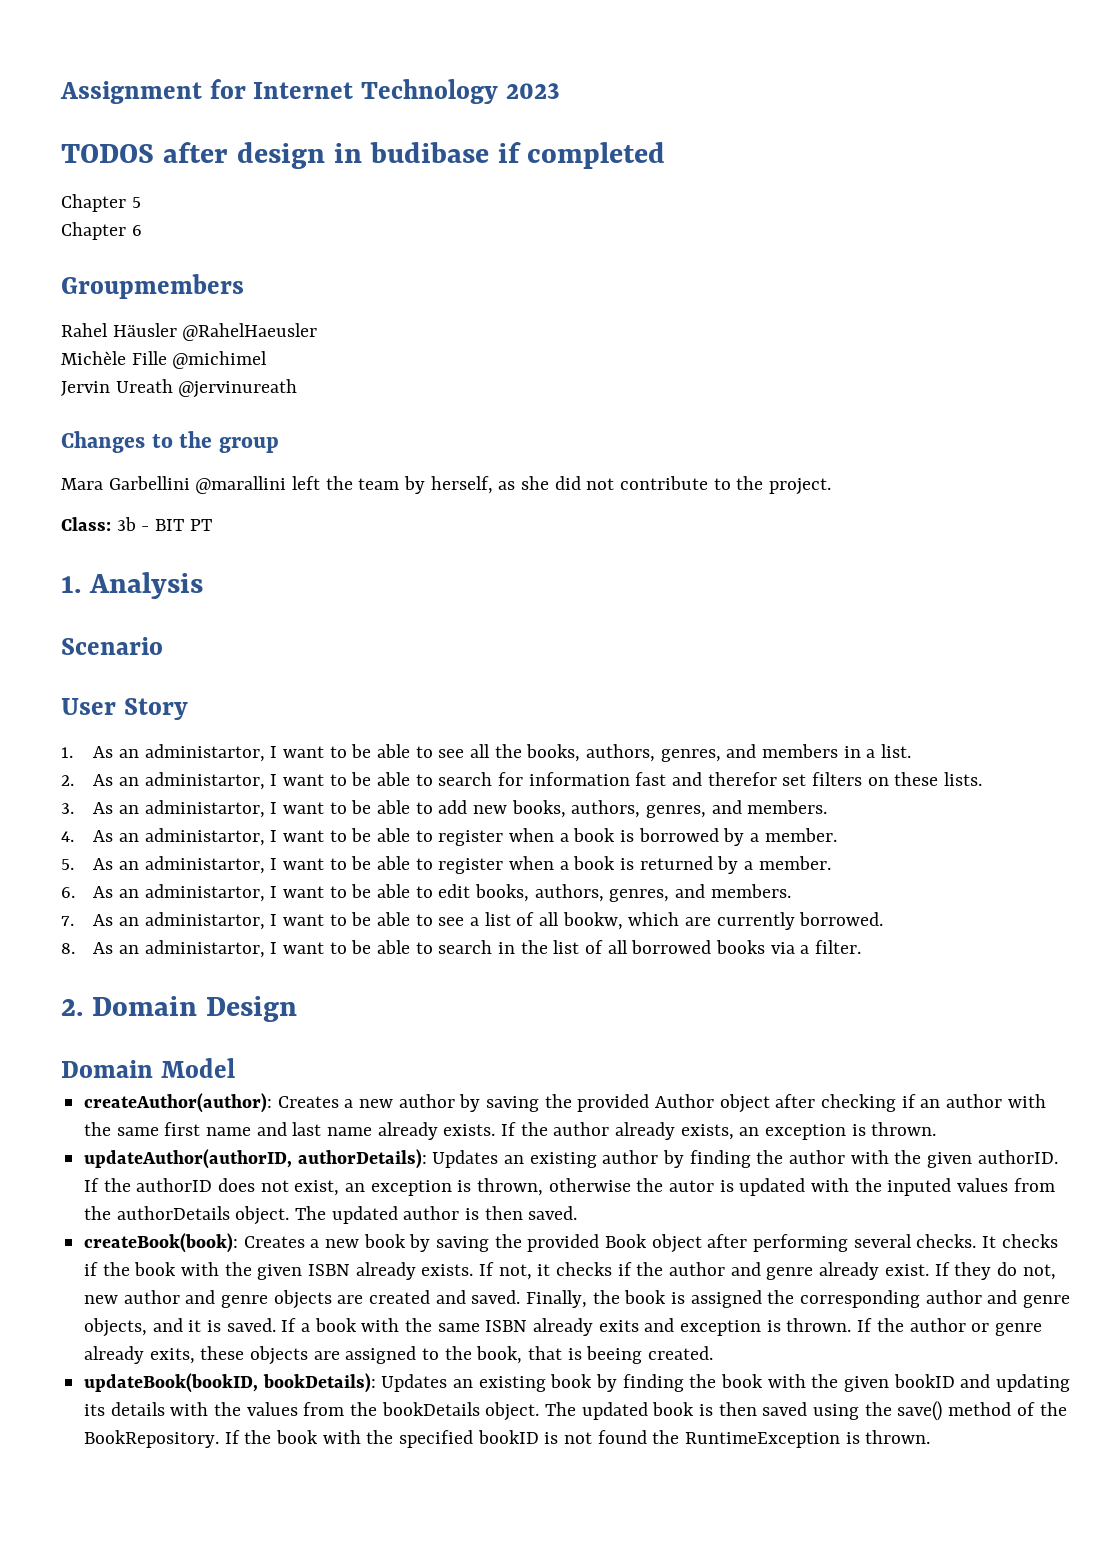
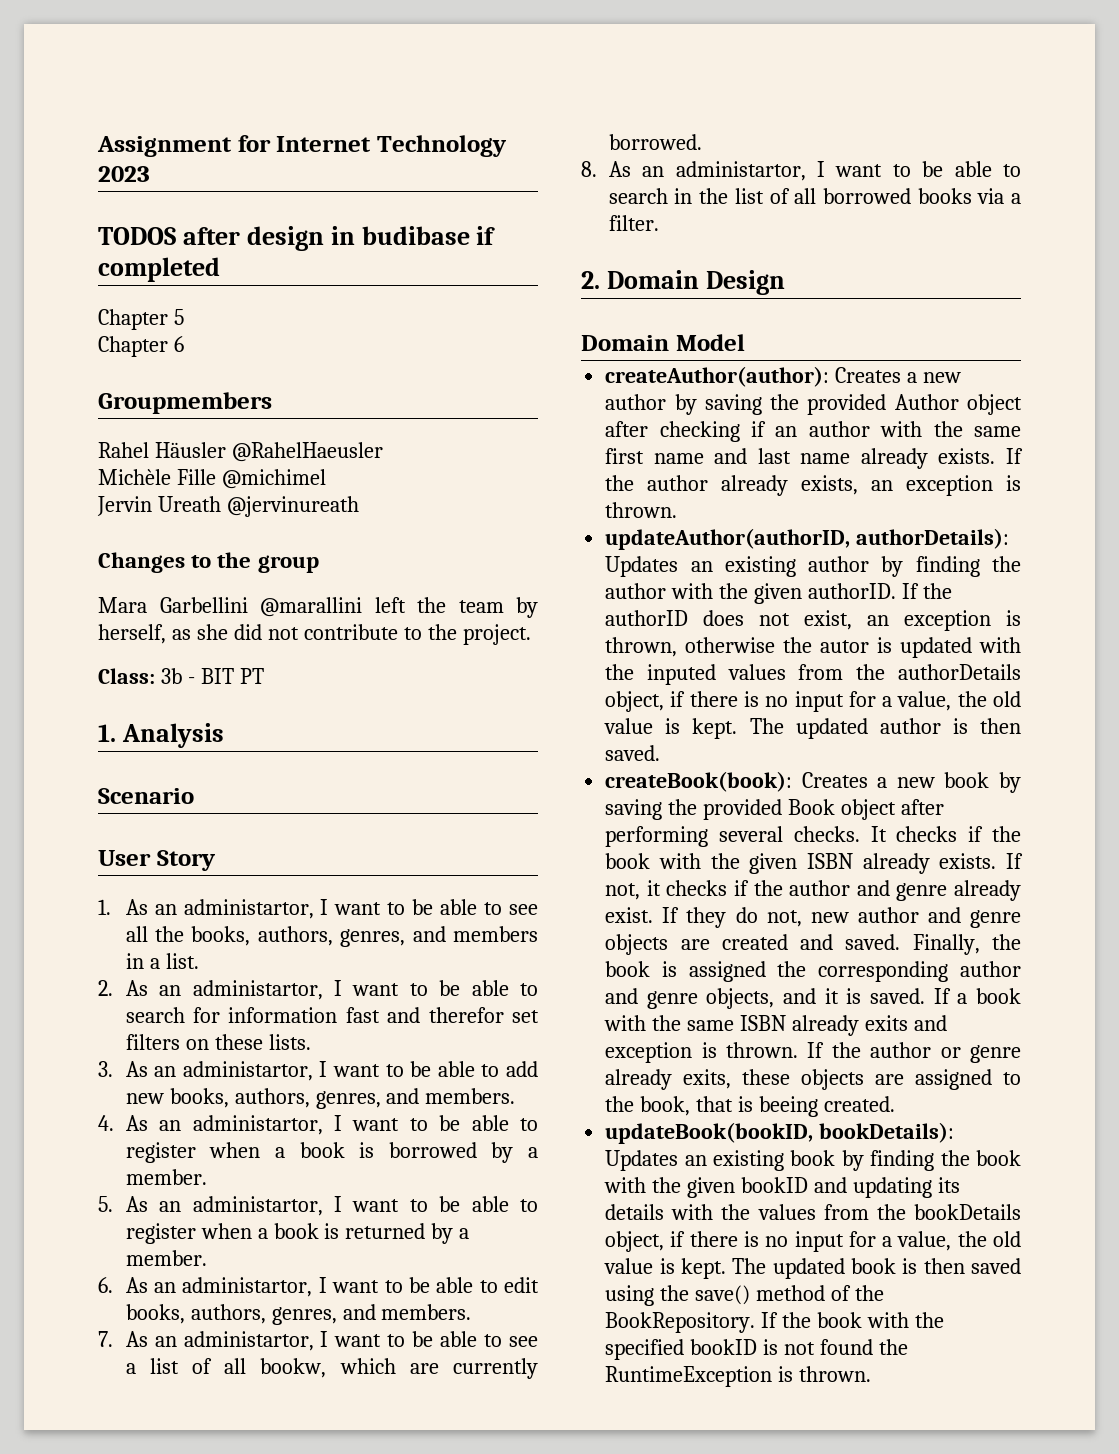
[235,1206,290,1225] object. -> [605,691,1022,712] [604,718,738,739] object, if there is no input for a value, the old value is kept.
[485,1402,540,1421] object. -> [605,1231,1022,1252] [604,1258,726,1279] object, if there is no input for a value, the old value is kept.

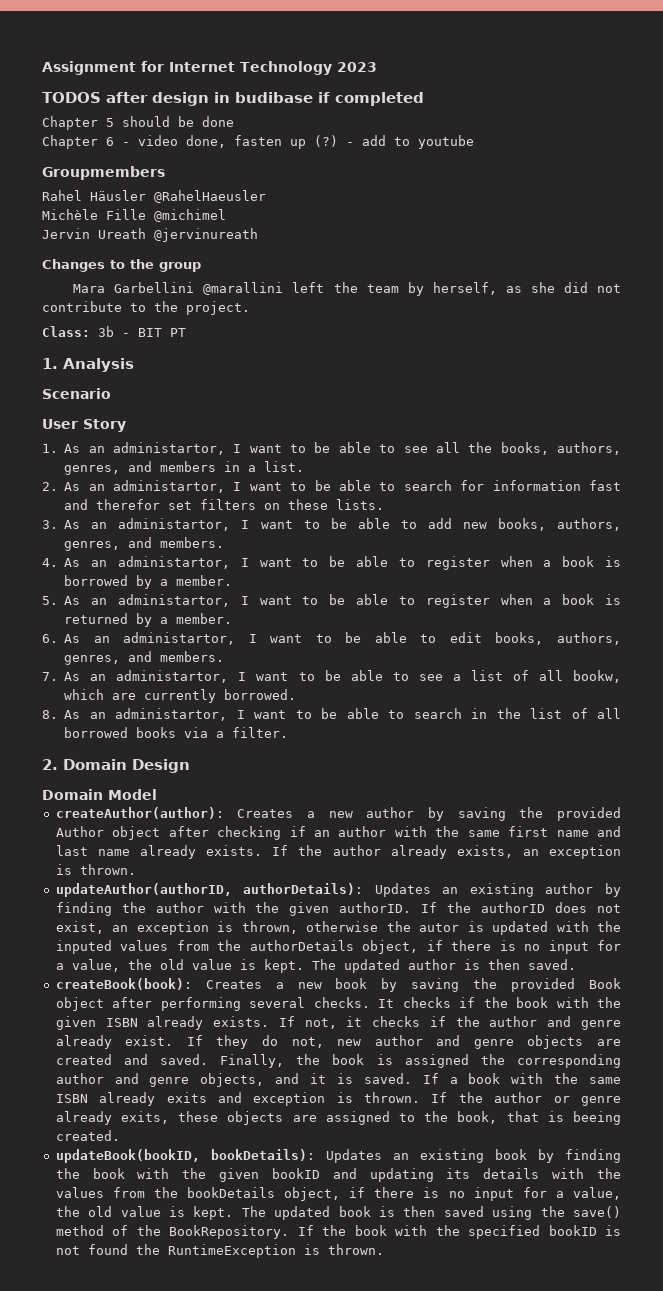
(184, 317) none -> [122,116,234,127] should be done
(184, 344) none -> [122,135,474,149] - video done, fasten up (?) - add to youtube

